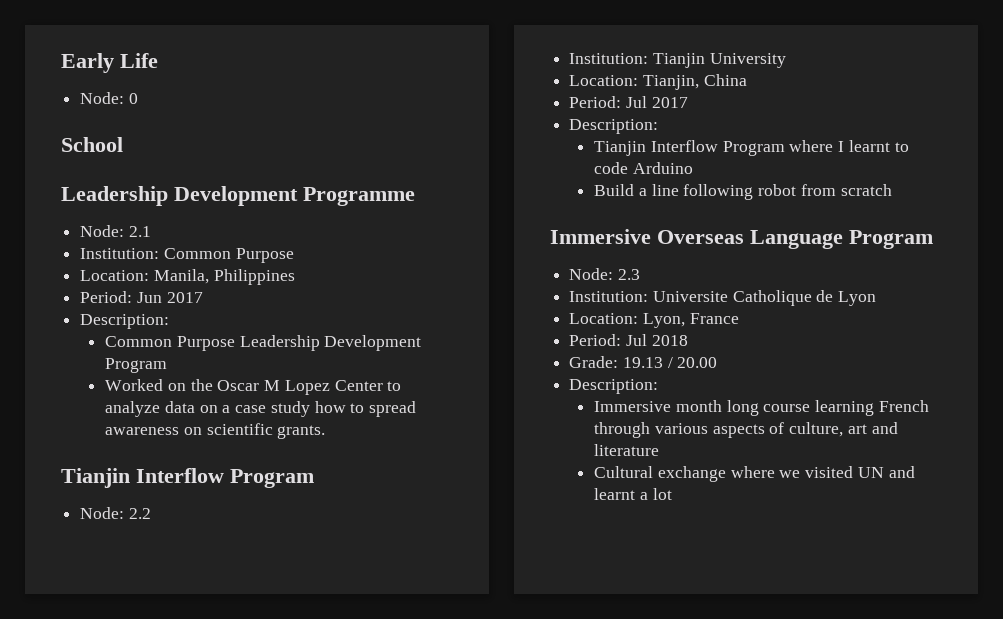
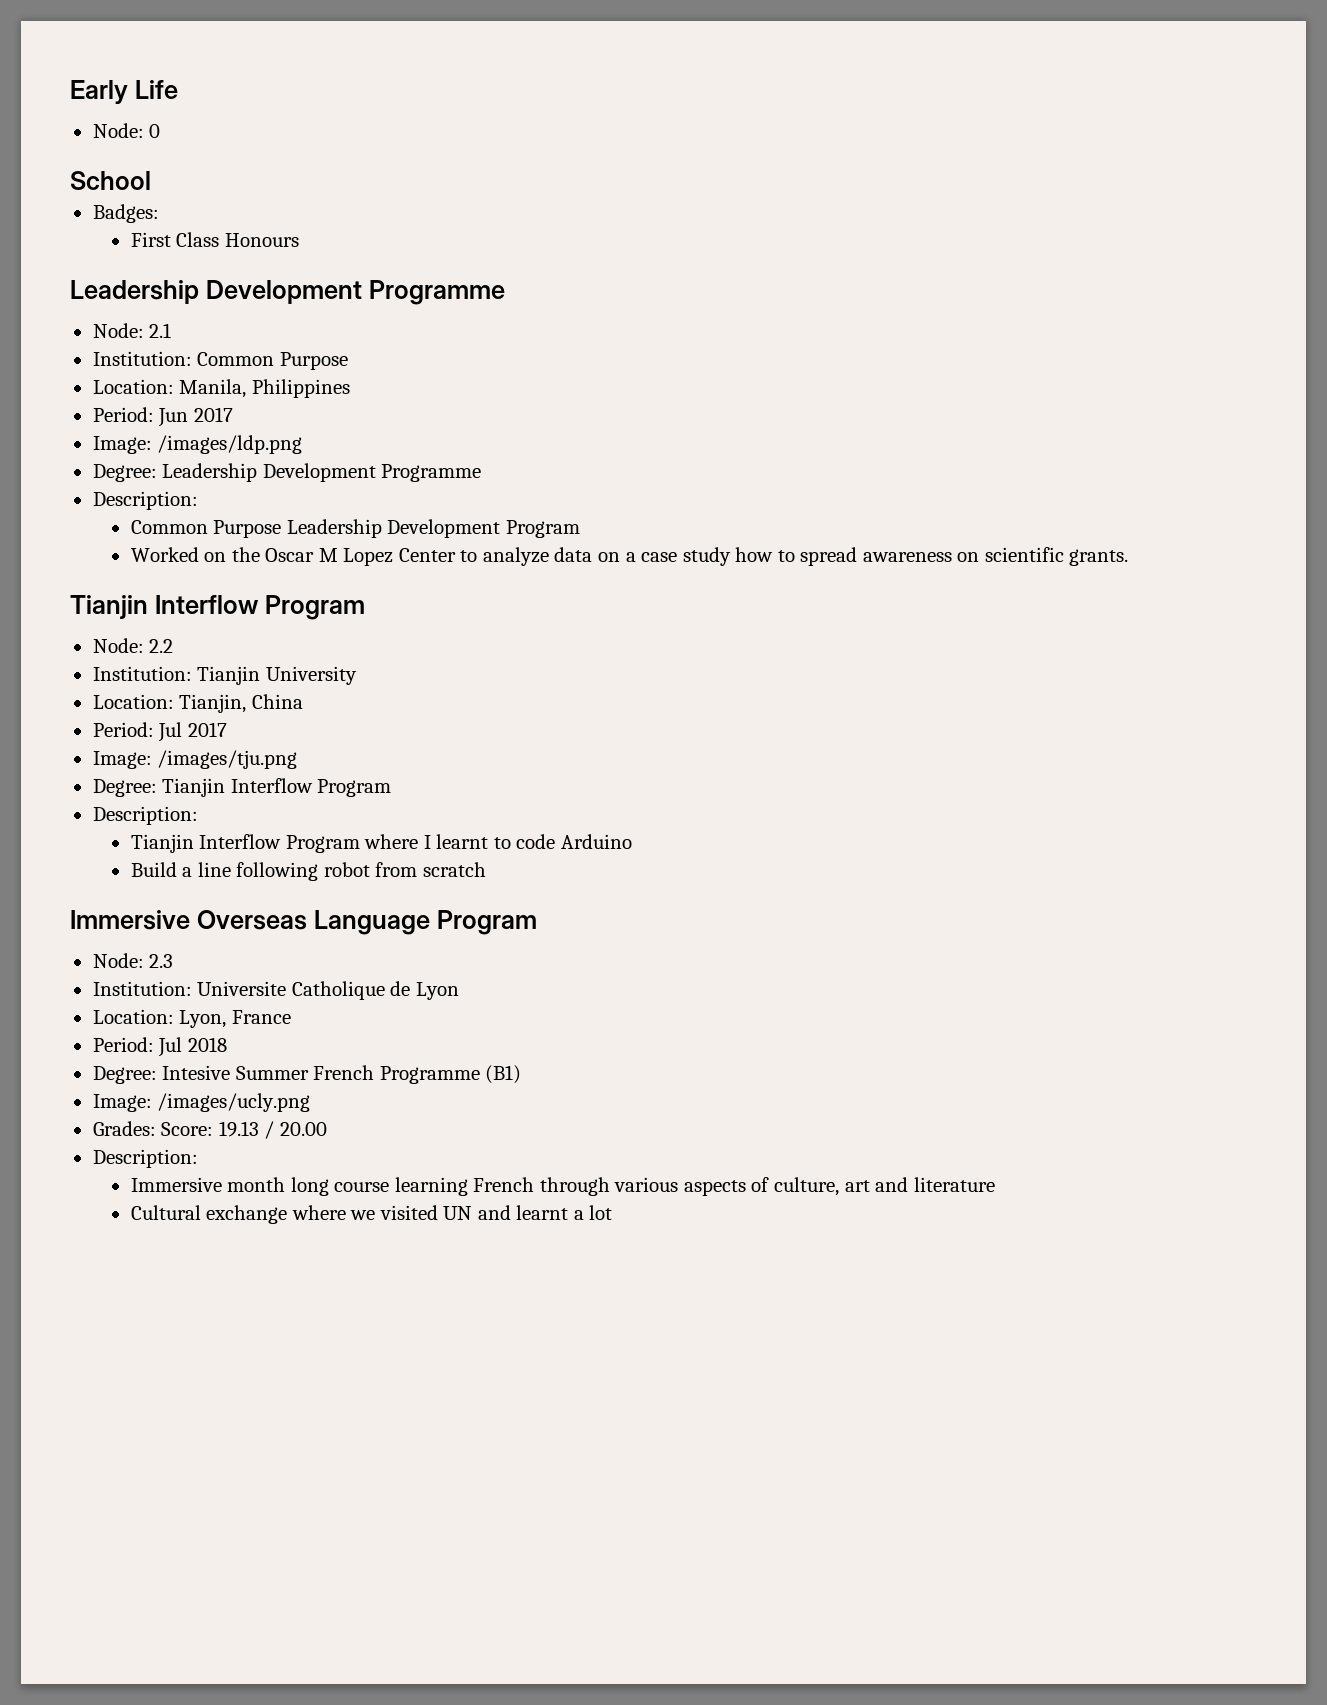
(123, 144) none -> [92,204,159,223] [130,232,299,247] // Badges: // First Class Honours
(203, 297) none -> [92,435,303,454] [92,463,482,482] // Image: /images/ldp.png // Degree: Leadership Development Programme
(688, 102) none -> [92,750,298,769] [92,778,392,797] // Image: /images/tju.png // Degree: Tianjin Interflow Program
[569,356,619,368] Grade: -> [92,1065,522,1084] [92,1093,311,1112] [92,1121,214,1136] Degree: Intesive Summer French Programme (B1) // Image: /images/ucly.png // Grades: Score:

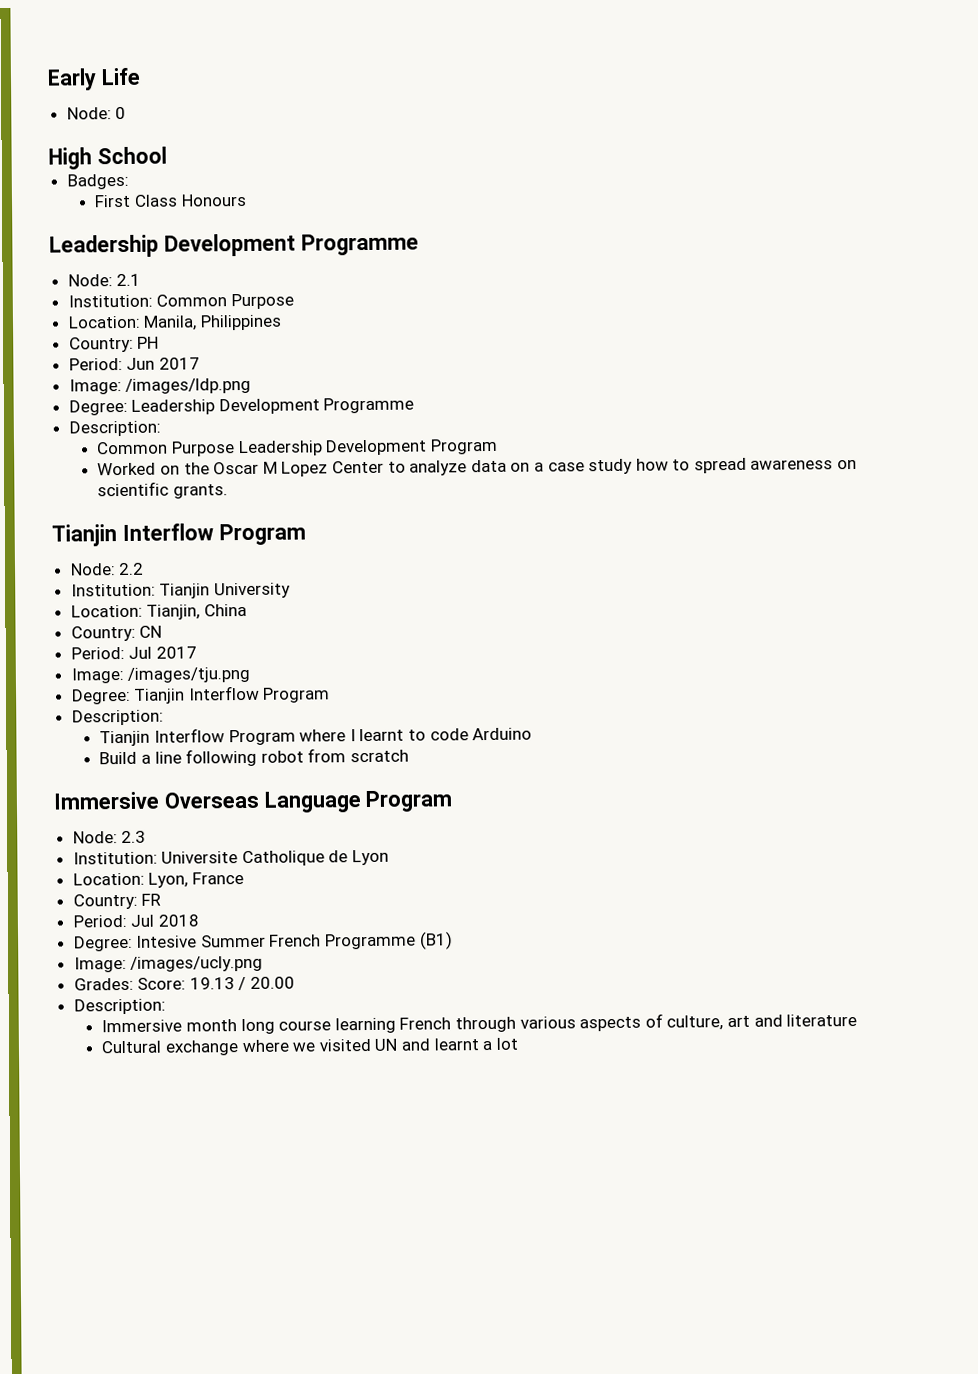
(161, 131) none -> [48,147,92,170] High
(350, 388) none -> [68,336,160,353] // Country: PH
(303, 701) none -> [70,625,163,642] // Country: CN
(291, 1017) none -> [72,893,162,910] // Country: FR

